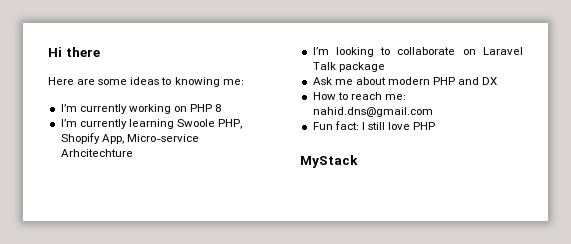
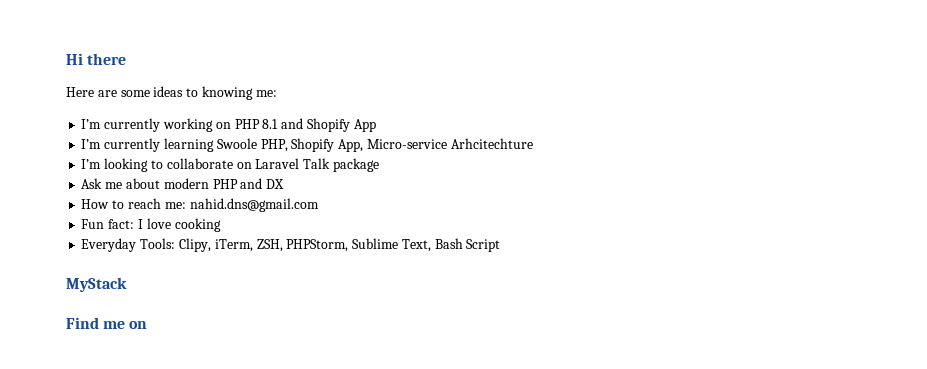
[215,104,222,112] 8 -> [262,118,376,132] 8.1 and Shopify App
[367,122,436,130] [300,155,358,168] still love PHP // MyStack -> [146,218,221,232] [81,238,501,252] [66,277,127,292] [66,317,148,329] love cooking // Everyday Tools: Clipy, iTerm, ZSH, PHPStorm, Sublime Text, Bash Script // MyStack // Find me on

